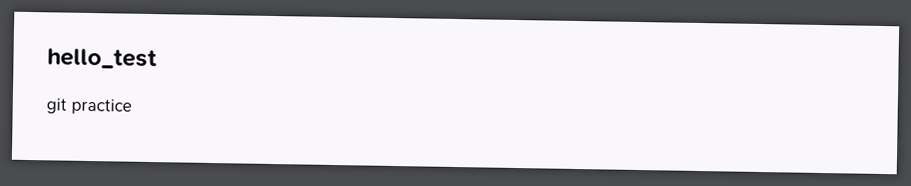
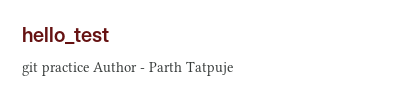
(132, 106) none -> [93,61,233,76] Author - Parth Tatpuje

